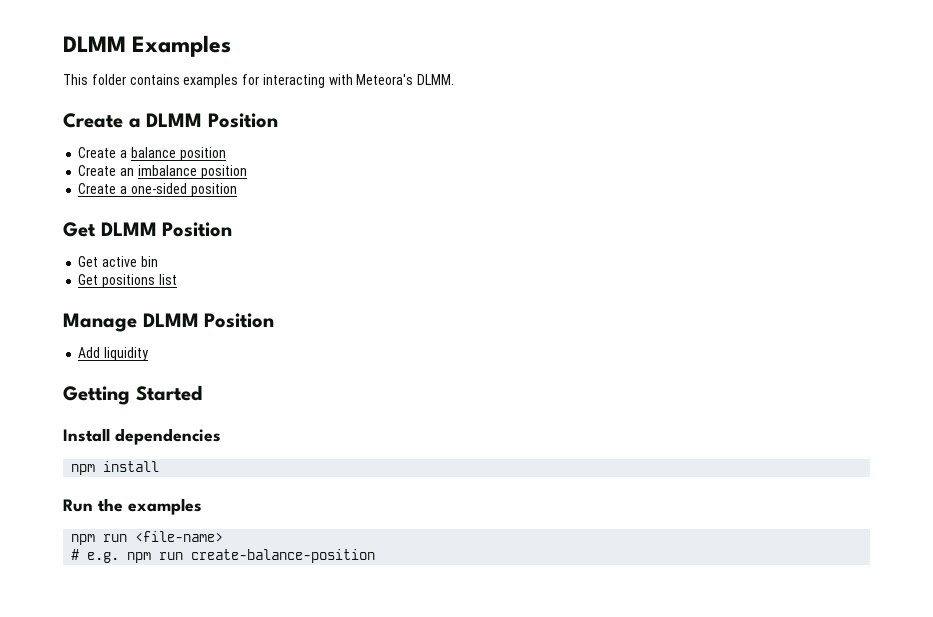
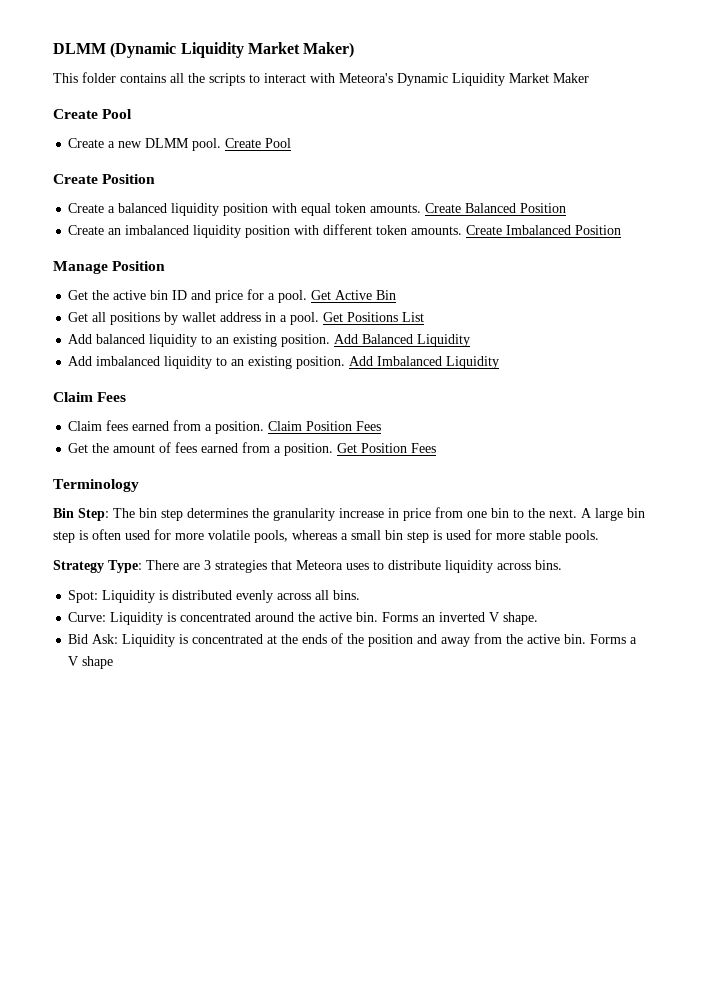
[63,35,232,57] DLMM Examples -> [53,42,355,58] DLMM (Dynamic Liquidity Market Maker)
[183,74,455,88] [63,113,203,128] examples for interacting with Meteora's DLMM. // Create a DLMM -> [170,73,589,86] [53,109,133,119] [68,138,292,151] [53,174,98,184] all the scripts to interact with Meteora's Dynamic Liquidity Market Maker // Create Pool // Create a new DLMM pool. Create Pool // Create
[130,147,226,161] balance position -> [118,203,567,216] balanced liquidity position with equal token amounts. Create Balanced Position
[137,165,247,179] [78,183,237,197] [63,222,157,237] imbalance position // Create a one-sided position // Get DLMM -> [125,224,622,238] [53,261,108,274] imbalanced liquidity position with different token amounts. Create Imbalanced Position // Manage
(99, 261) none -> [92,290,110,300] the
[78,274,177,288] [63,313,275,332] [78,347,149,361] [63,385,202,405] [63,428,221,445] [71,461,160,475] [63,498,202,515] [71,531,224,545] [71,549,376,563] // Get positions list // Manage DLMM Position // Add liquidity // Getting Started // Install dependencies // npm install // Run the examples // npm run <file-name> // # e.g. npm run create-balance-position -> [172,289,397,303] [68,312,425,325] [68,334,471,347] [68,356,500,369] [53,392,127,402] [68,420,382,434] [68,442,437,456] [53,479,139,492] [53,507,645,521] [53,529,599,543] [53,560,562,573] [68,590,361,603] [68,612,539,625] [68,633,638,647] [68,656,114,669] ID and price for a pool. Get Active Bin // Get all positions by wallet address in a pool. Get Positions List // Add balanced liquidity to an existing position. Add Balanced Liquidity // Add imbalanced liquidity to an existing position. Add Imbalanced Liquidity // Claim Fees // Claim fees earned from a position. Claim Position Fees // Get the amount of fees earned from a position. Get Position Fees // Terminology // Bin Step: The bin step determines the granularity increase in price from one bin to the next. A large bin step is often used for more volatile pools, whereas a small bin step is used for more stable pools. // Strategy Type: There are 3 strategies that Meteora uses to distribute liquidity across bins. // Spot: Liquidity is distributed evenly across all bins. // Curve: Liquidity is concentrated around the active bin. Forms an inverted V shape. // Bid Ask: Liquidity is concentrated at the ends of the position and away from the active bin. Forms a V shape

